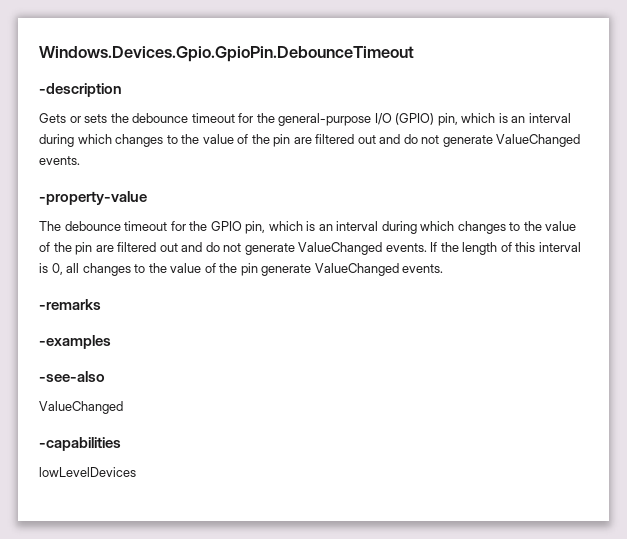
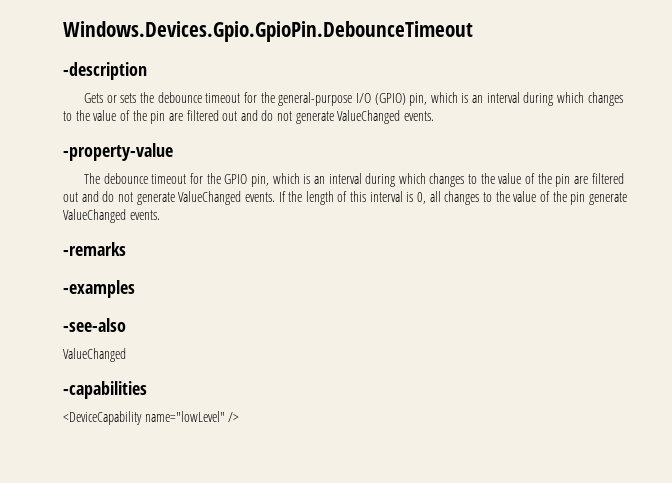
[39,467,136,477] lowLevelDevices -> [63,411,240,425] <DeviceCapability name="lowLevel" />

